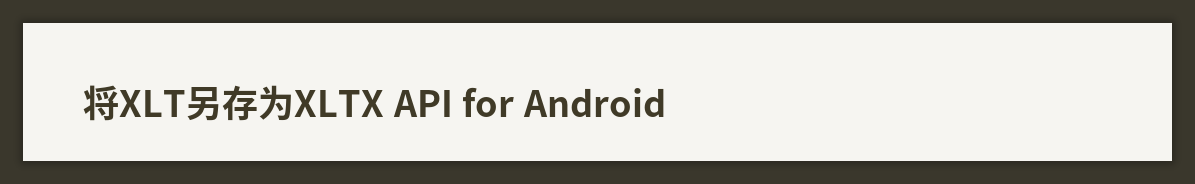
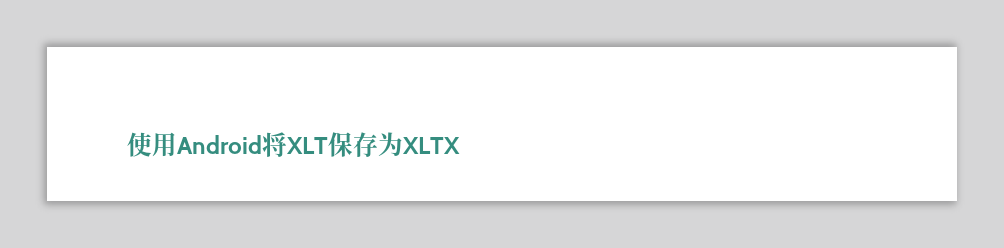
[83,85,667,121] 将XLT另存为XLTX API for Android -> [127,132,460,157] 使用Android将XLT保存为XLTX

